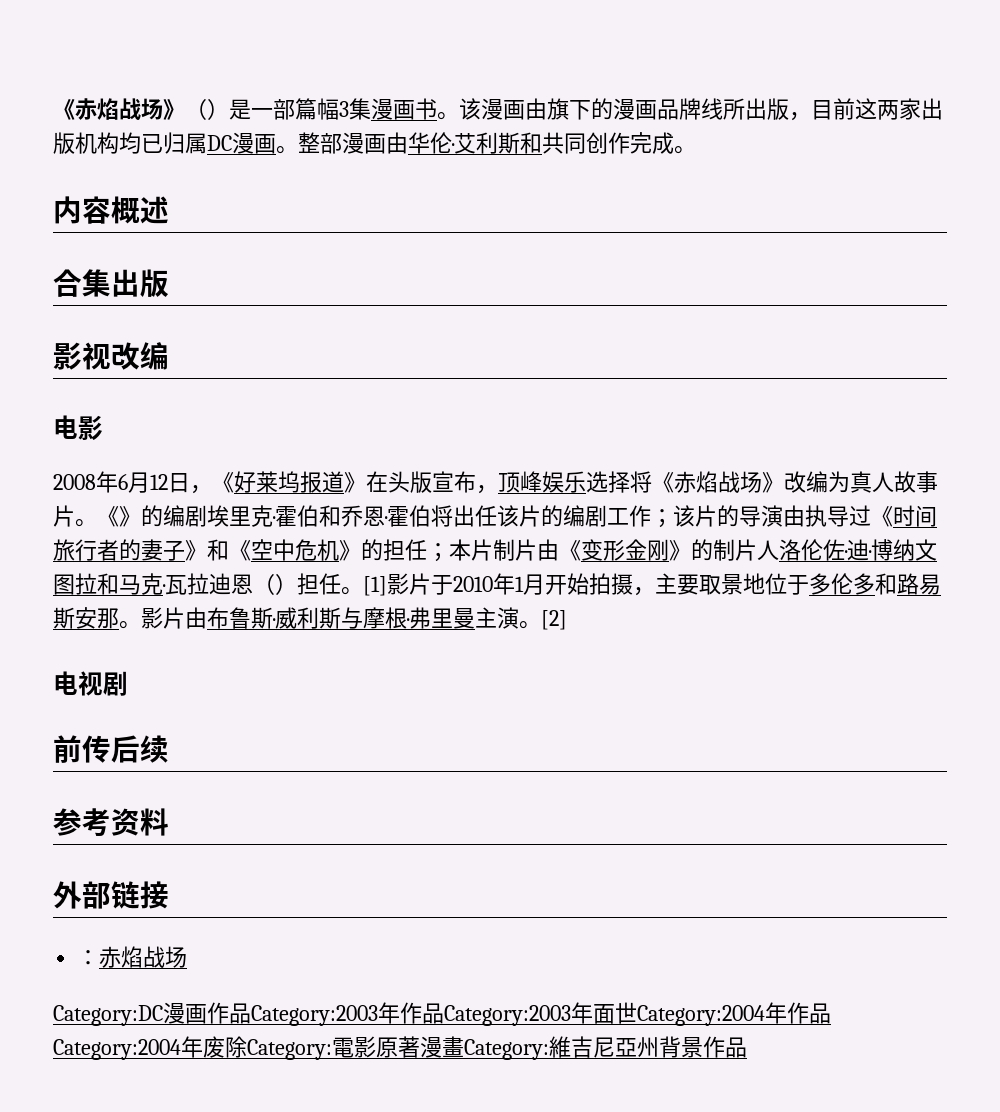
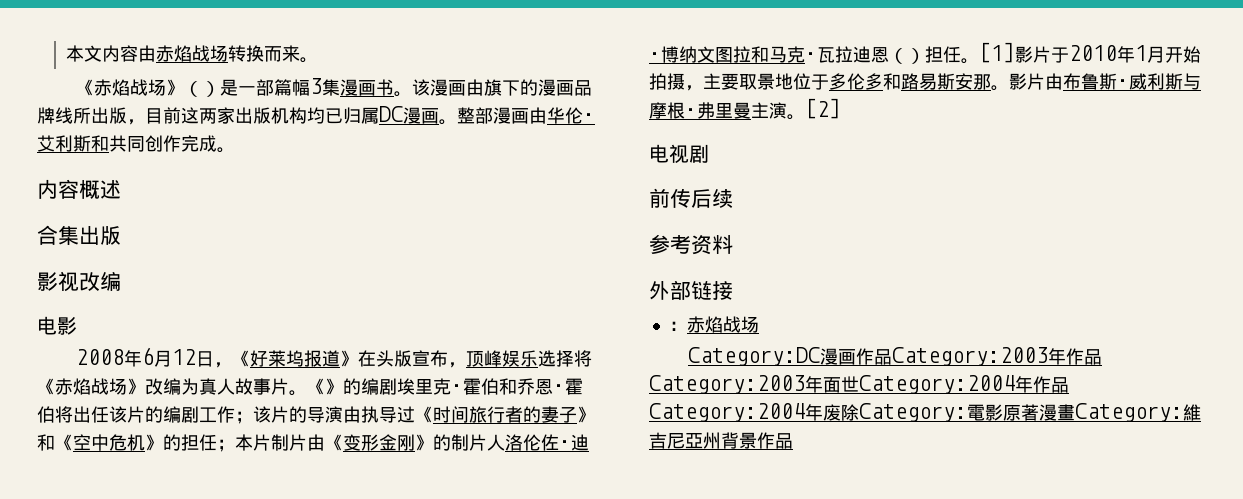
(53, 109) none -> [66,45,319,63] 本文内容由赤焰战场转换而来。 //

